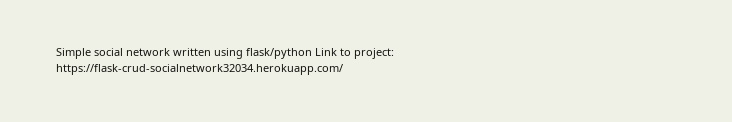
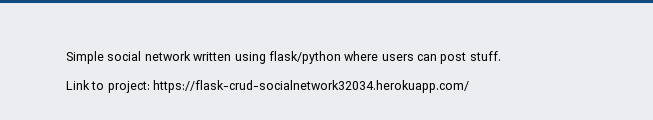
(312, 53) none -> [344,51,501,64] where users can post stuff. //

